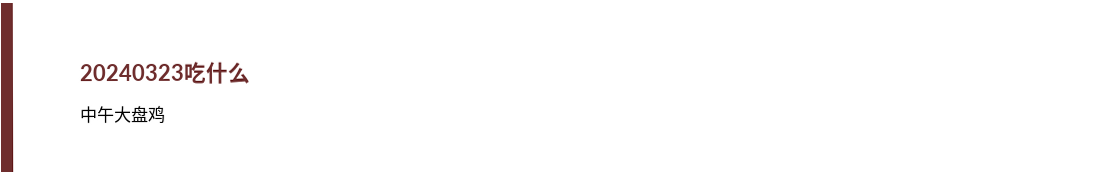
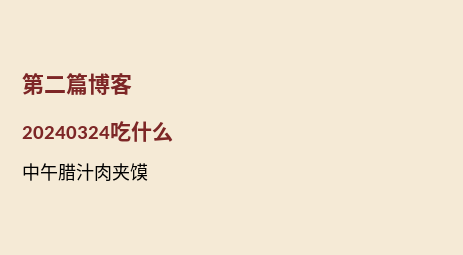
[79,63,184,82] 20240323 -> [22,73,132,95] [22,126,110,139] 第二篇博客 // 20240324
[114,105,166,124] 大盘鸡 -> [58,163,148,181] 腊汁肉夹馍

